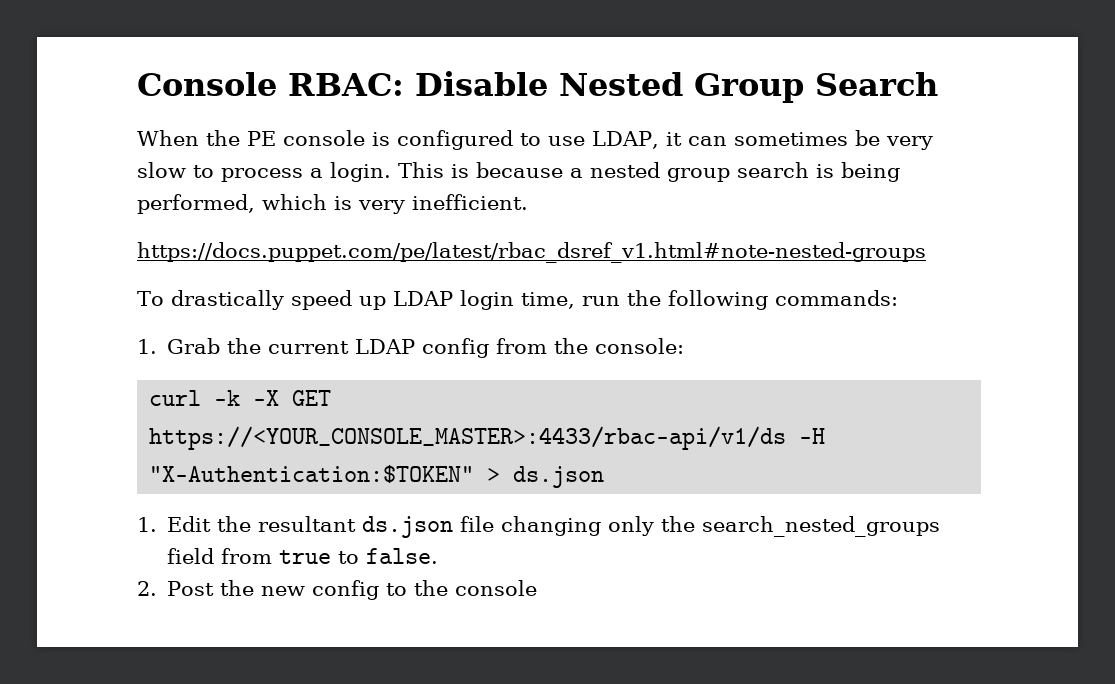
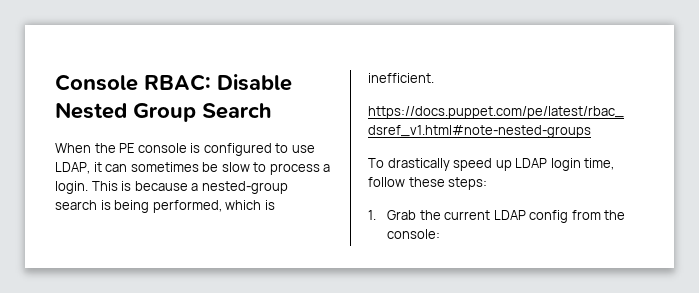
[885,136,933,150] very -> (219, 167) none
[590,162,730,182] nested group -> [201,181,288,194] nested-group
[358,200,405,214] very -> (275, 205) none
[581,290,898,310] run the following commands: -> [368,177,488,190] follow these steps:
[149,390,332,406] [149,426,826,450] [149,465,605,488] [137,516,941,538] [167,548,439,564] [137,580,538,600] // curl -k -X GET https://<YOUR_CONSOLE_MASTER>:4433/rbac-api/v1/ds -H "X-Authentication:$TOKEN" > ds.json // 1. Edit the resultant ds.json file changing only the search_nested_groups field from true to false. // 2. Post the new config to the console -> (440, 234) none

